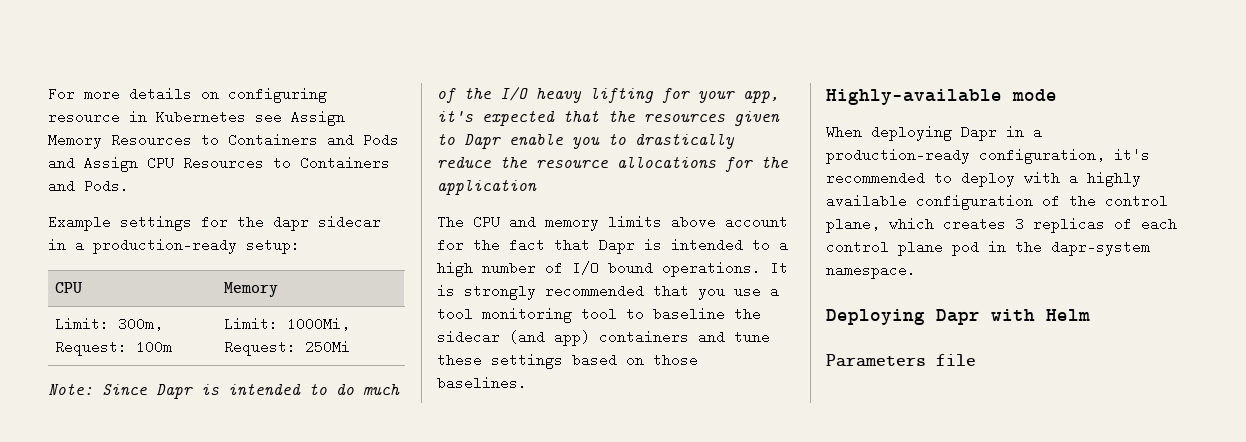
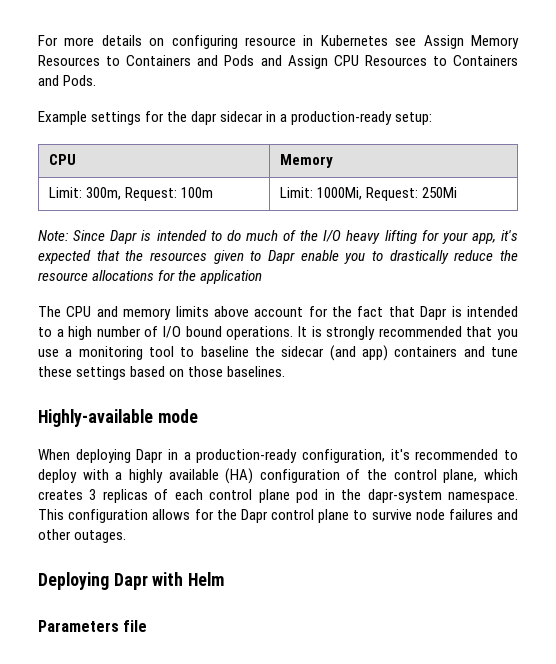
[437,309,473,319] tool -> (73, 353) none
(907, 201) none -> [225,468,254,484] (HA)
(916, 271) none -> [38,509,519,523] [38,529,127,543] This configuration allows for the Dapr control plane to survive node failures and other outages.

